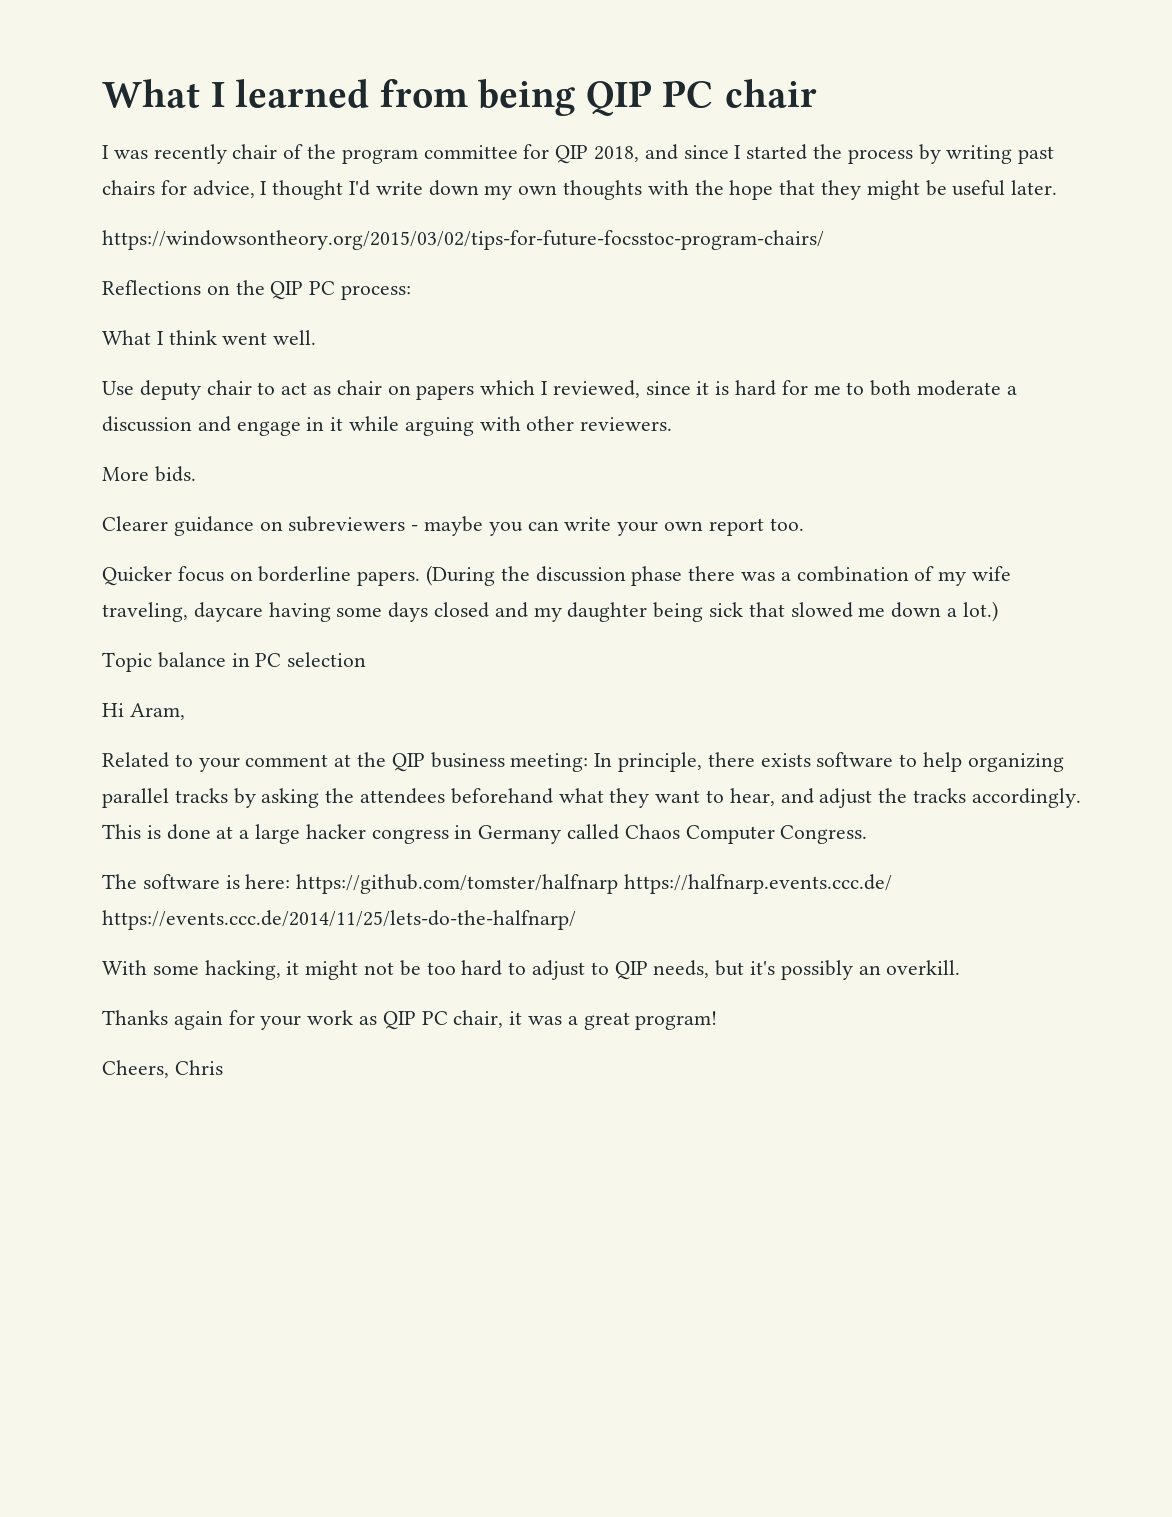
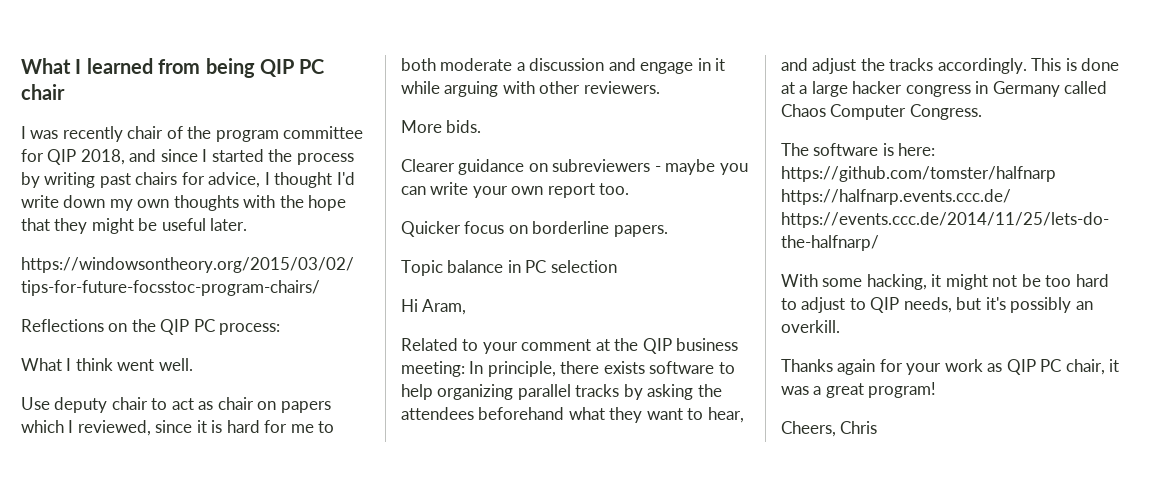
[426,565,1012,586] [102,601,998,622] (During the discussion phase there was a combination of my wife traveling, daycare having some days closed and my daughter being sick that slowed me down a lot.) -> (668, 231) none

